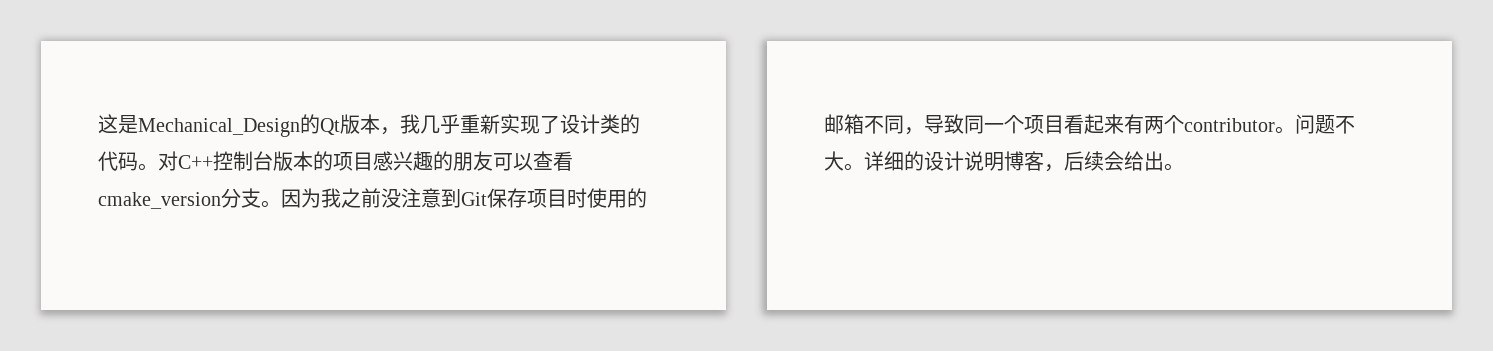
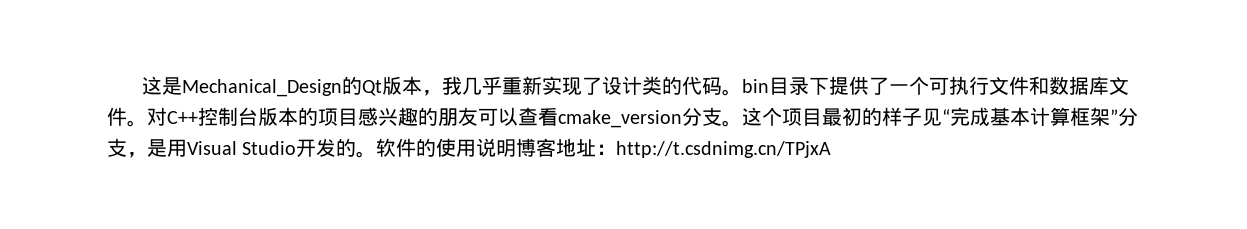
(158, 167) none -> [741,76,1129,95] [107,107,147,127] bin目录下提供了一个可执行文件和数据库文件。
[281,188,647,208] [824,114,1355,135] [824,151,1184,172] 因为我之前没注意到Git保存项目时使用的邮箱不同，导致同一个项目看起来有两个contributor。问题不大。详细的设计说明博客，后续会给出。 -> [742,107,1138,126] [107,138,832,158] 这个项目最初的样子见“完成基本计算框架”分支，是用Visual Studio开发的。软件的使用说明博客地址：http://t.csdnimg.cn/TPjxA

